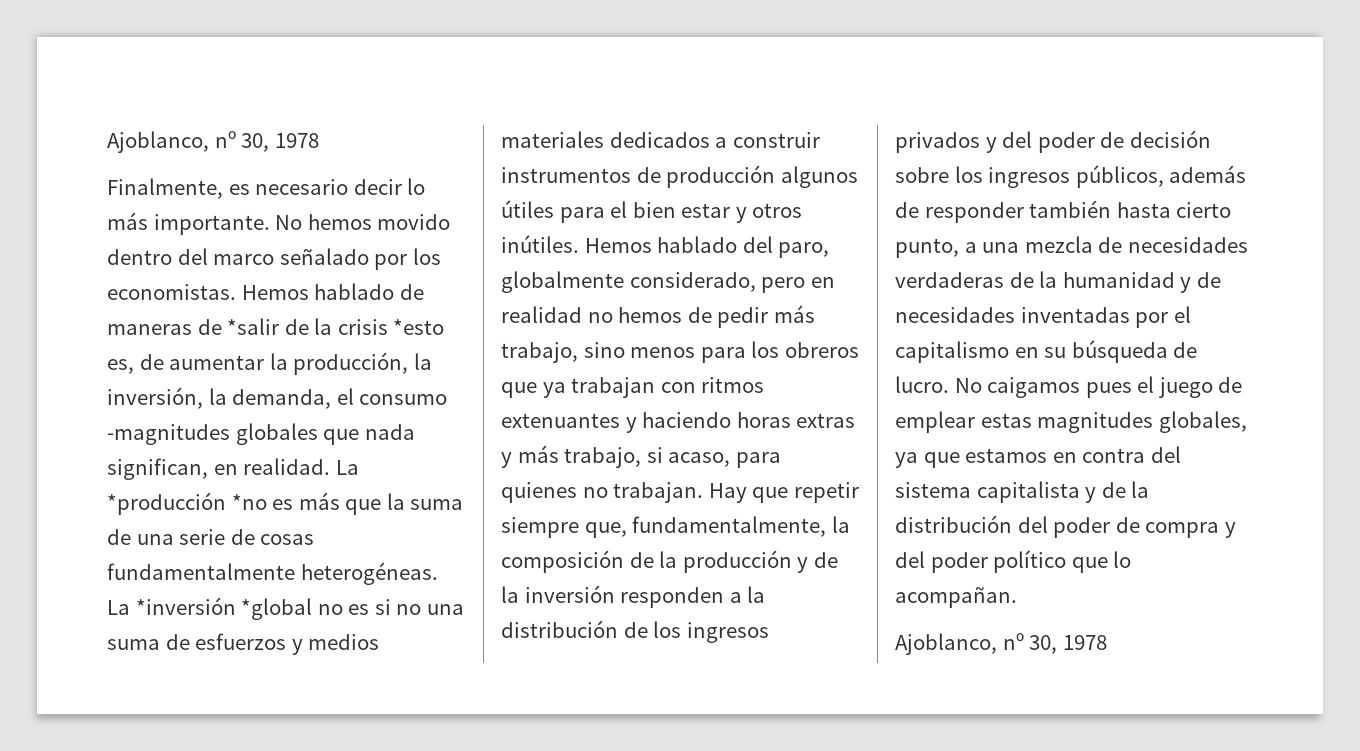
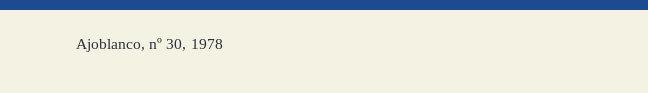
[107,131,319,153] [107,178,426,199] [107,212,451,235] [107,248,441,270] [107,283,424,300] [107,318,445,335] [107,352,432,375] [107,387,448,409] [107,423,415,445] [107,458,359,480] [107,492,464,515] [107,529,315,545] [107,562,438,585] [107,597,464,620] [107,633,380,655] [501,131,820,148] [501,165,858,188] [501,200,803,223] [501,235,830,258] [501,271,835,293] [501,305,815,328] [501,341,859,363] [501,377,765,398] [501,412,856,433] [501,445,781,468] [501,482,859,503] [501,516,850,538] [501,550,838,573] [501,585,766,608] [501,620,769,643] [895,130,1211,153] [895,165,1247,188] [895,200,1232,223] [895,236,1248,258] [895,271,1221,293] [895,306,1191,328] [895,340,1198,363] [895,376,1243,398] [895,411,1247,433] [895,446,1181,468] [895,481,1150,503] [895,515,1236,538] [895,550,1132,573] [895,587,1017,608] [895,633,1107,655] Ajoblanco, nº 30, 1978 // Finalmente, es necesario decir lo más importante. No hemos movido dentro del marco señalado por los economistas. Hemos hablado de maneras de *salir de la crisis *esto es, de aumentar la producción, la inversión, la demanda, el consumo -magnitudes globales que nada significan, en realidad. La *producción *no es más que la suma de una serie de cosas fundamentalmente heterogéneas. La *inversión *global no es si no una suma de esfuerzos y medios materiales dedicados a construir instrumentos de producción algunos útiles para el bien estar y otros inútiles. Hemos hablado del paro, globalmente considerado, pero en realidad no hemos de pedir más trabajo, sino menos para los obreros que ya trabajan con ritmos extenuantes y haciendo horas extras y más trabajo, si acaso, para quienes no trabajan. Hay que repetir siempre que, fundamentalmente, la composición de la producción y de la inversión responden a la distribución de los ingresos privados y del poder de decisión sobre los ingresos públicos, además de responder también hasta cierto punto, a una mezcla de necesidades verdaderas de la humanidad y de necesidades inventadas por el capitalismo en su búsqueda de lucro. No caigamos pues el juego de emplear estas magnitudes globales, ya que estamos en contra del sistema capitalista y de la distribución del poder de compra y del poder político que lo acompañan. // Ajoblanco, nº 30, 1978 -> [76,38,223,52] Ajoblanco, nº 30, 1978

